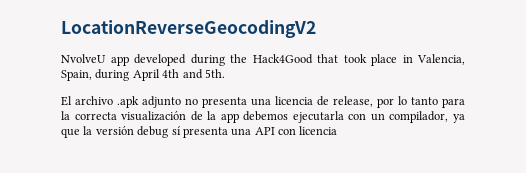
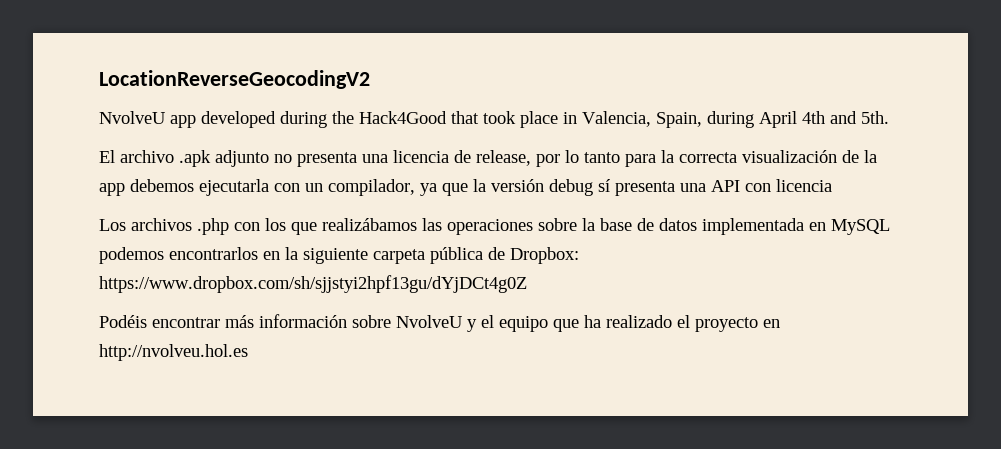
(338, 130) none -> [99,218,890,235] [99,247,579,264] [99,275,527,293] [99,314,780,332] [99,344,248,361] // Los archivos .php con los que realizábamos las operaciones sobre la base de datos implementada en MySQL podemos encontrarlos en la siguiente carpeta pública de Dropbox: https://www.dropbox.com/sh/sjjstyi2hpf13gu/dYjDCt4g0Z // Podéis encontrar más información sobre NvolveU y el equipo que ha realizado el proyecto en http://nvolveu.hol.es

